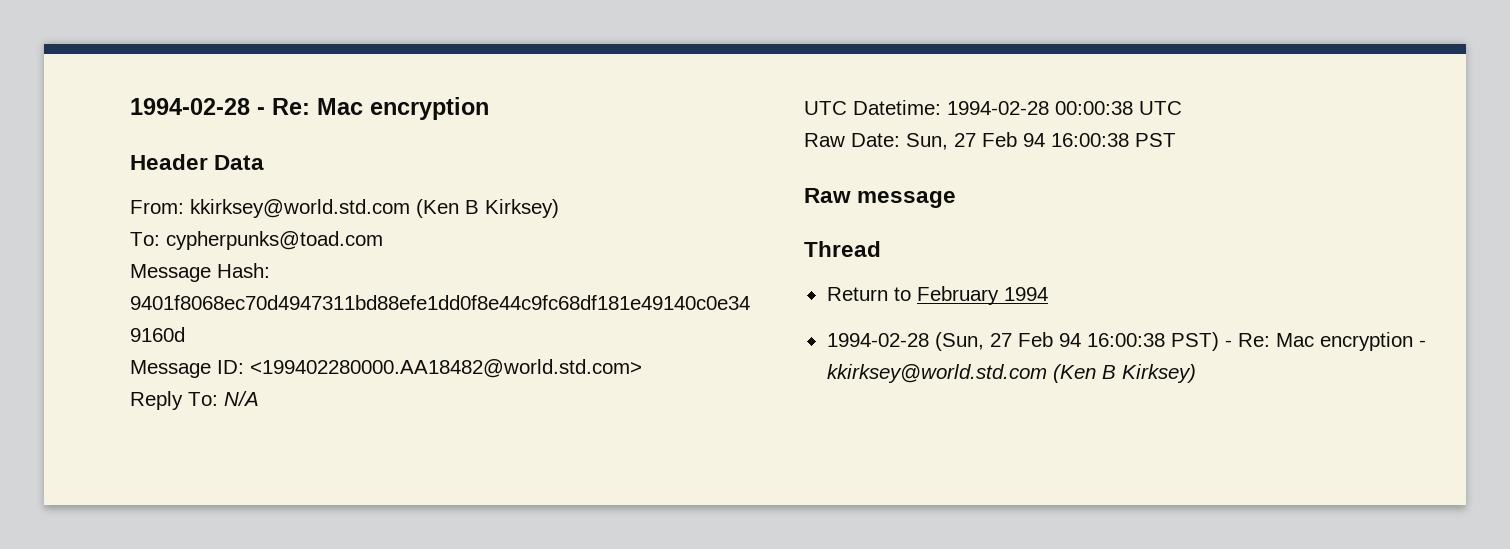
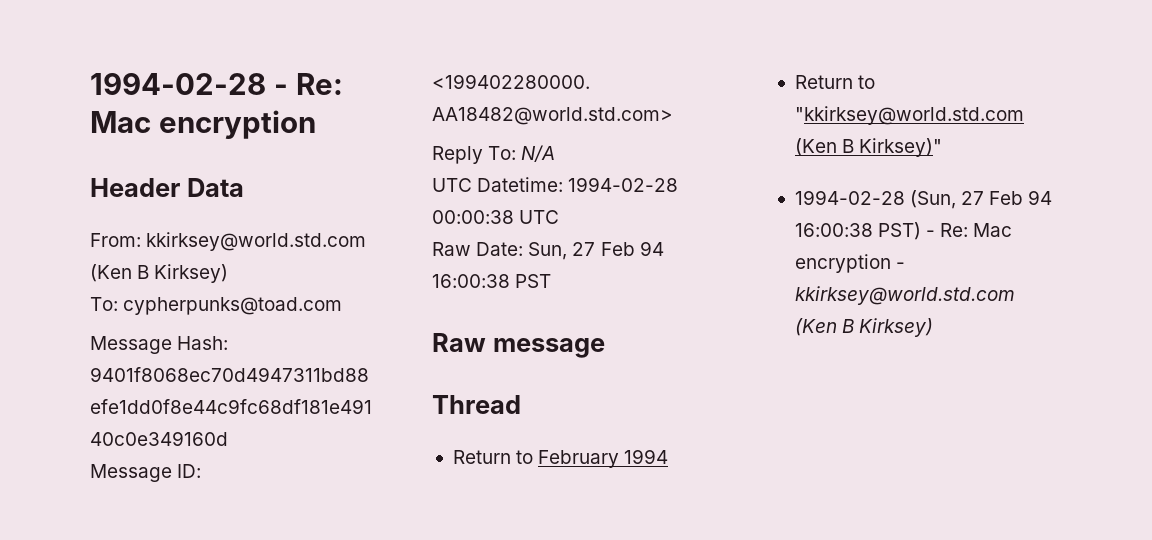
(1048, 294) none -> [794,75,876,89] [794,106,1024,125] [794,138,943,157] // Return to "kkirksey@world.std.com (Ken B Kirksey)"

